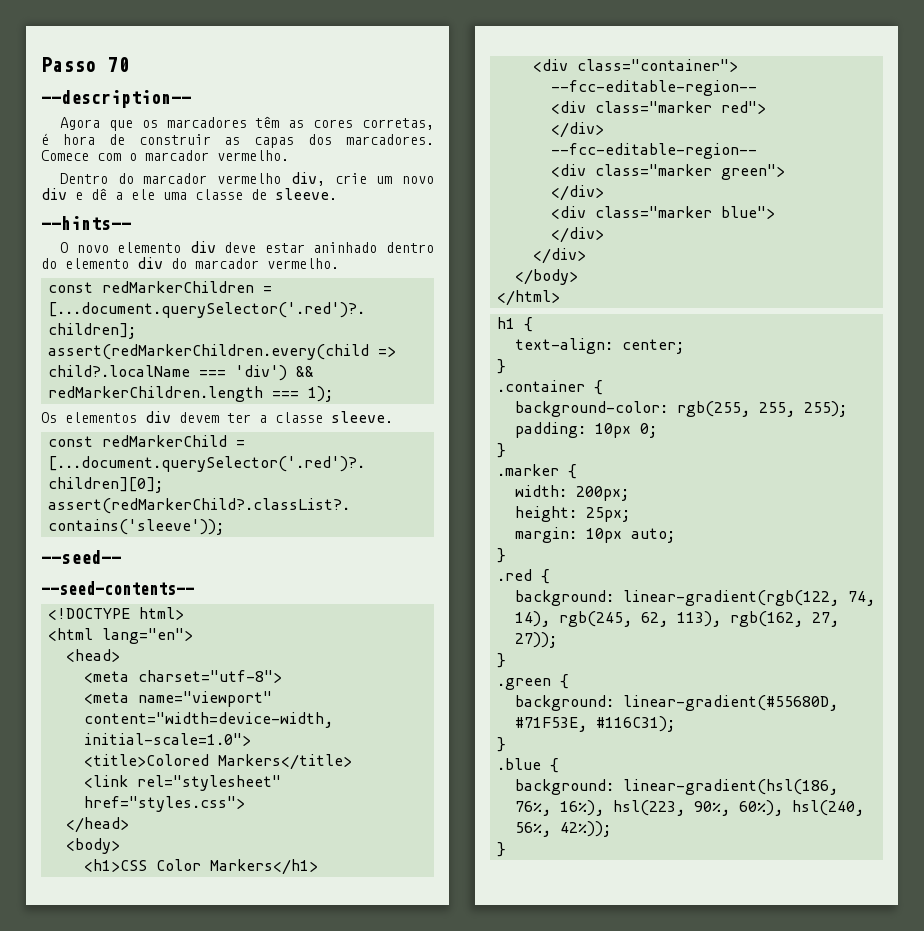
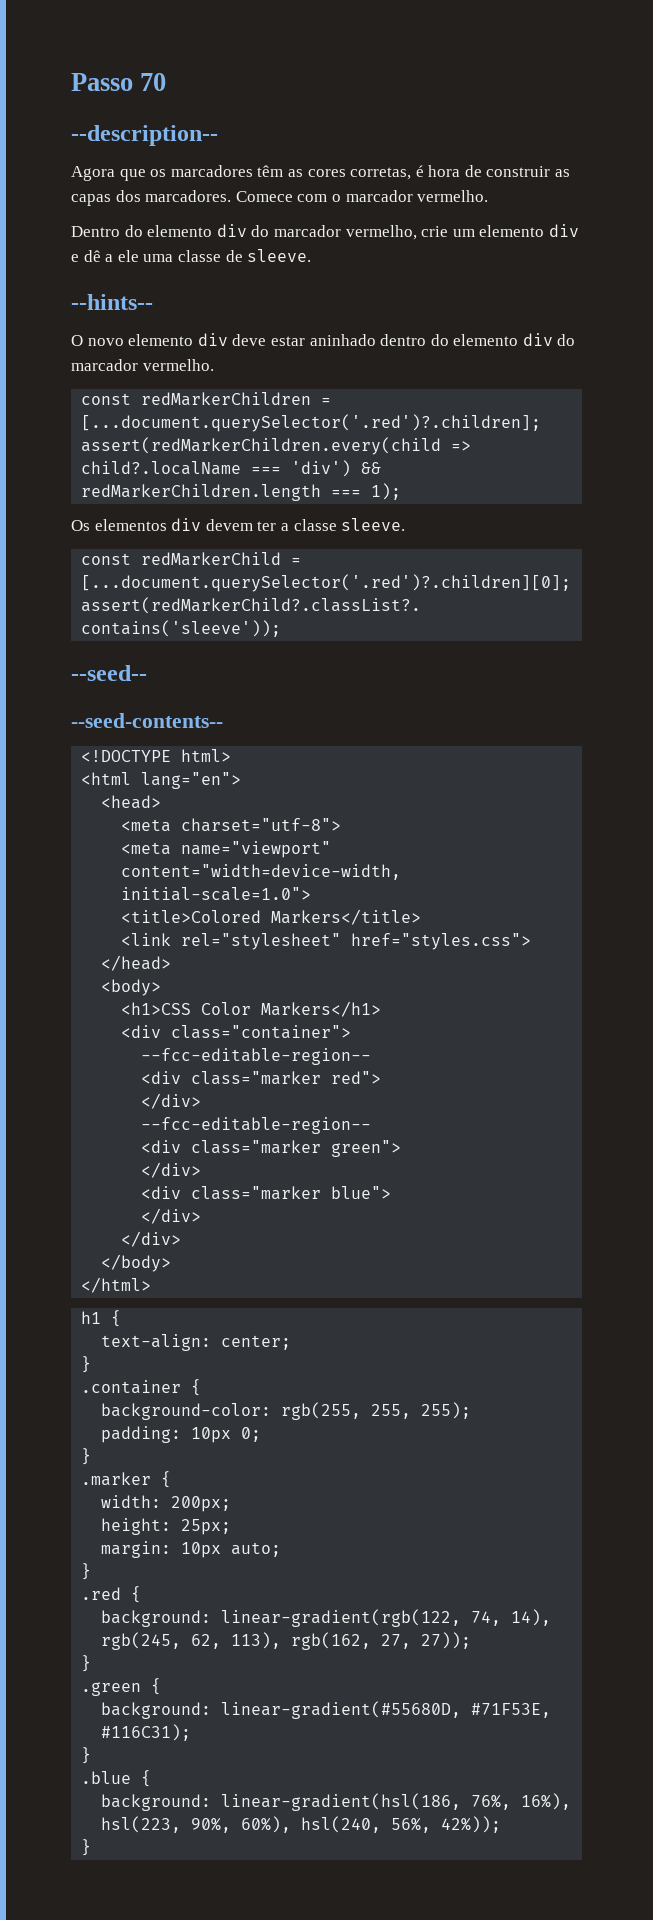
[143,172,325,186] marcador vermelho div, -> [147,224,417,240] elemento div do marcador vermelho,
[402,176,434,184] novo -> [479,225,545,237] elemento

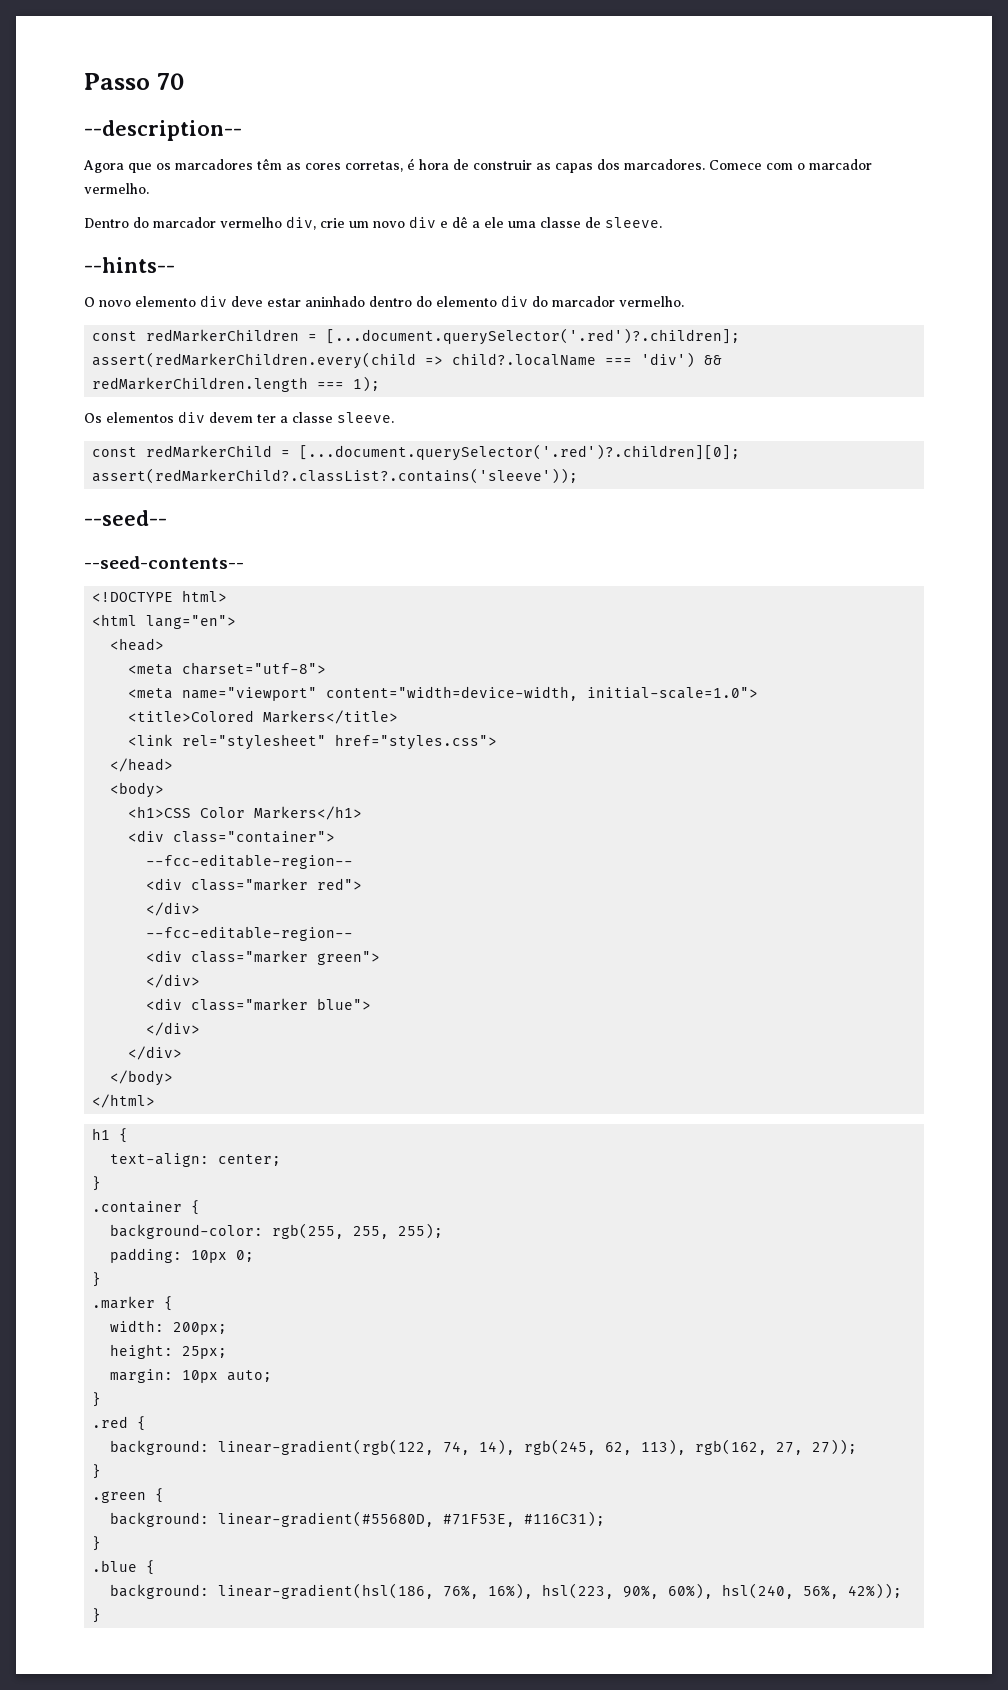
[147,224,417,240] elemento div do marcador vermelho, -> [153,216,316,230] marcador vermelho div,
[479,225,545,237] elemento -> [373,221,405,228] novo

